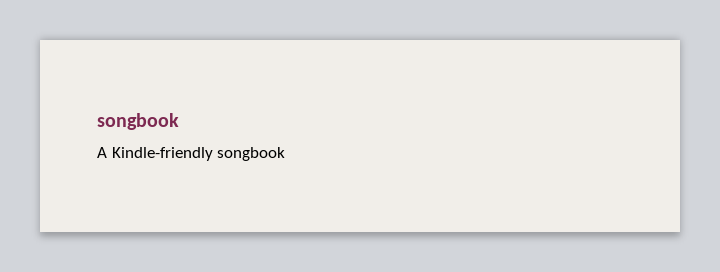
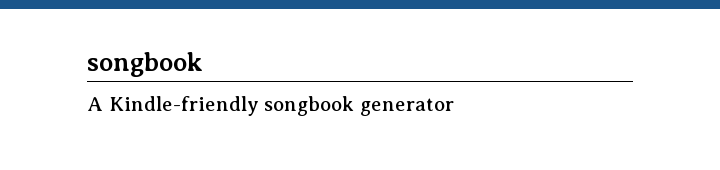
(286, 154) none -> [359,98,454,116] generator

